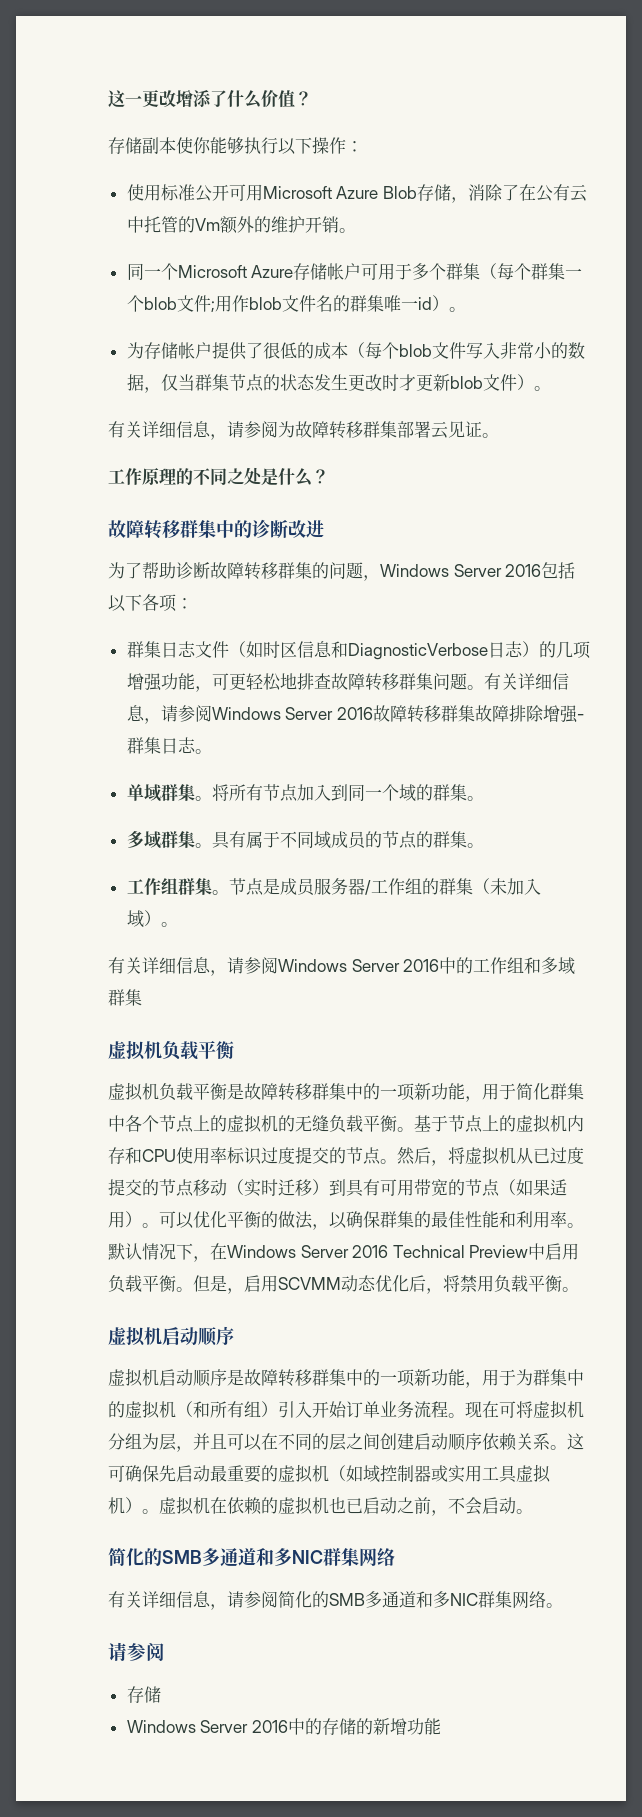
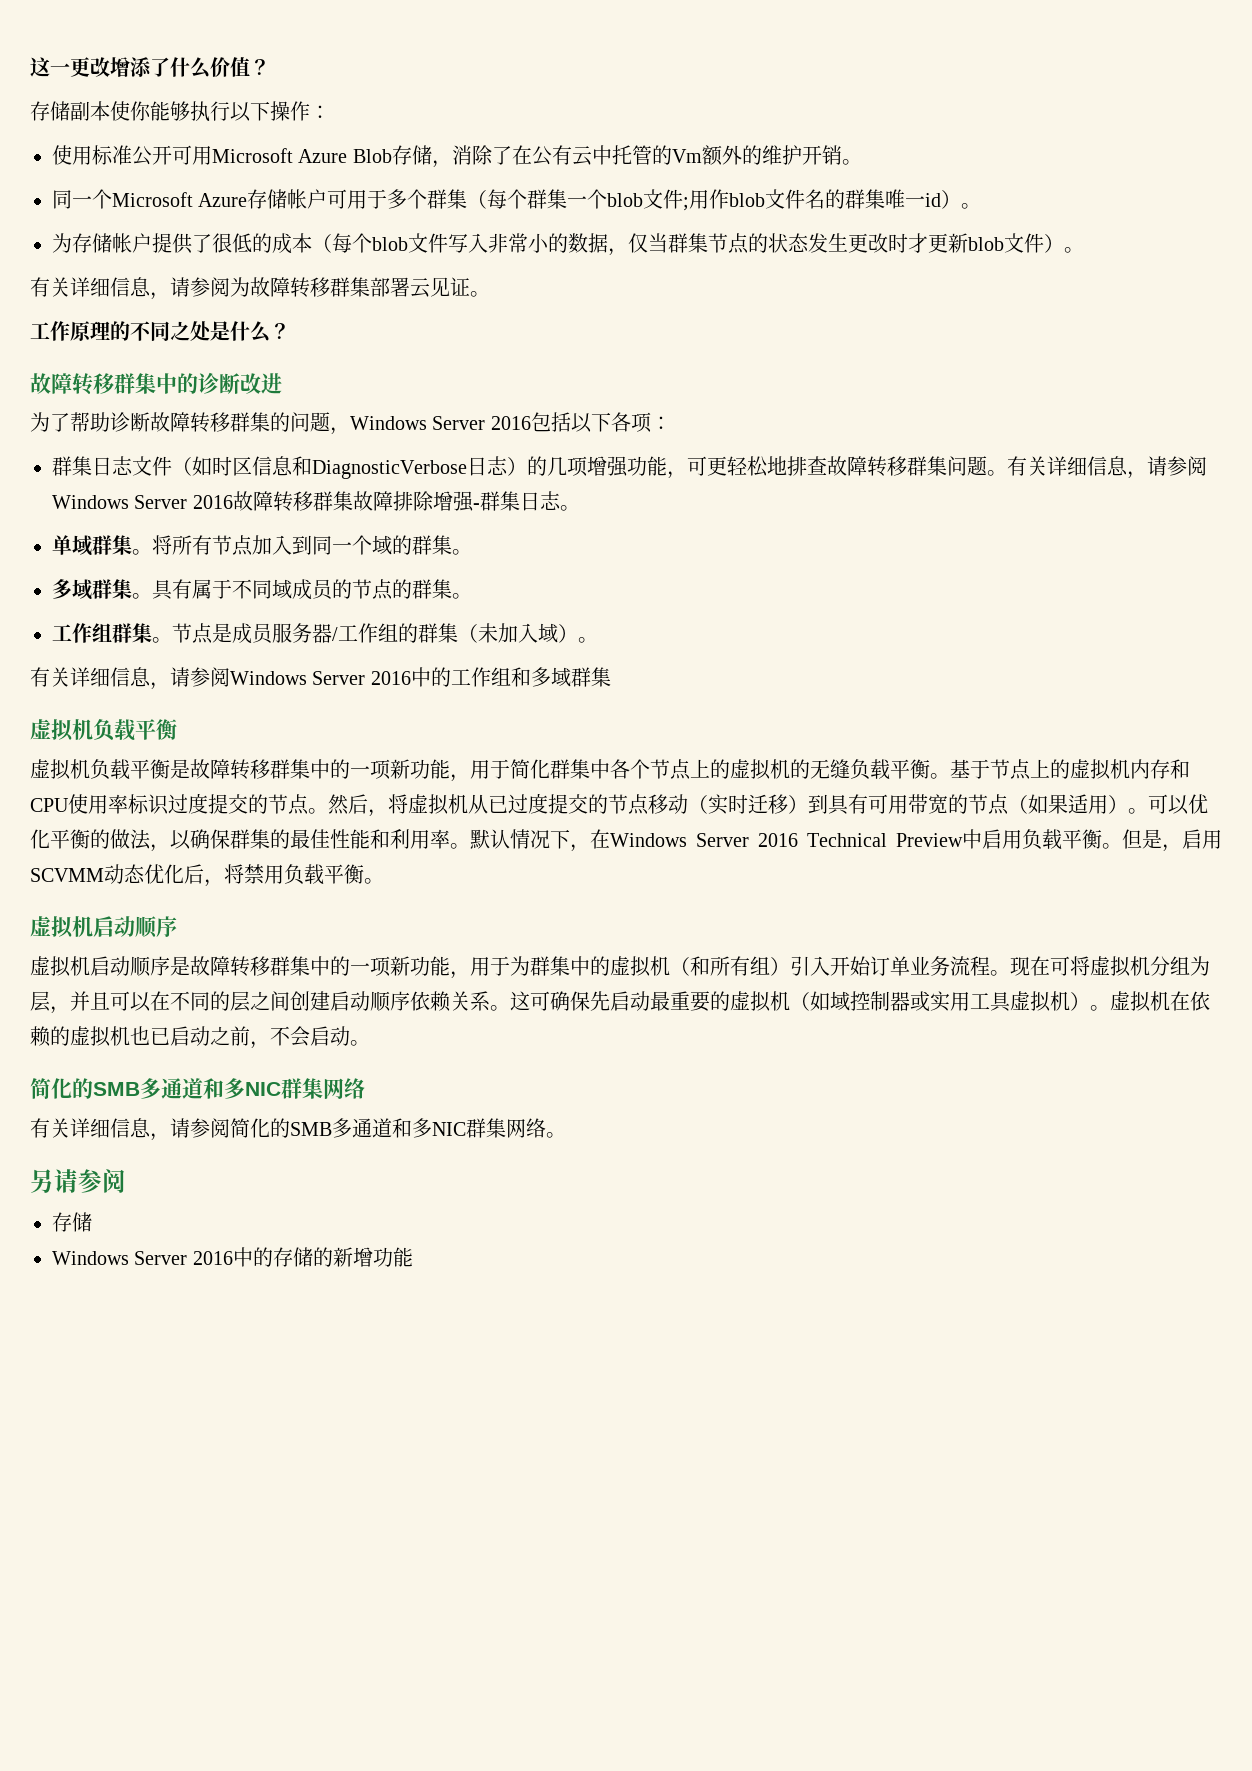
(563, 1605) none -> [30,1169,54,1193] 另

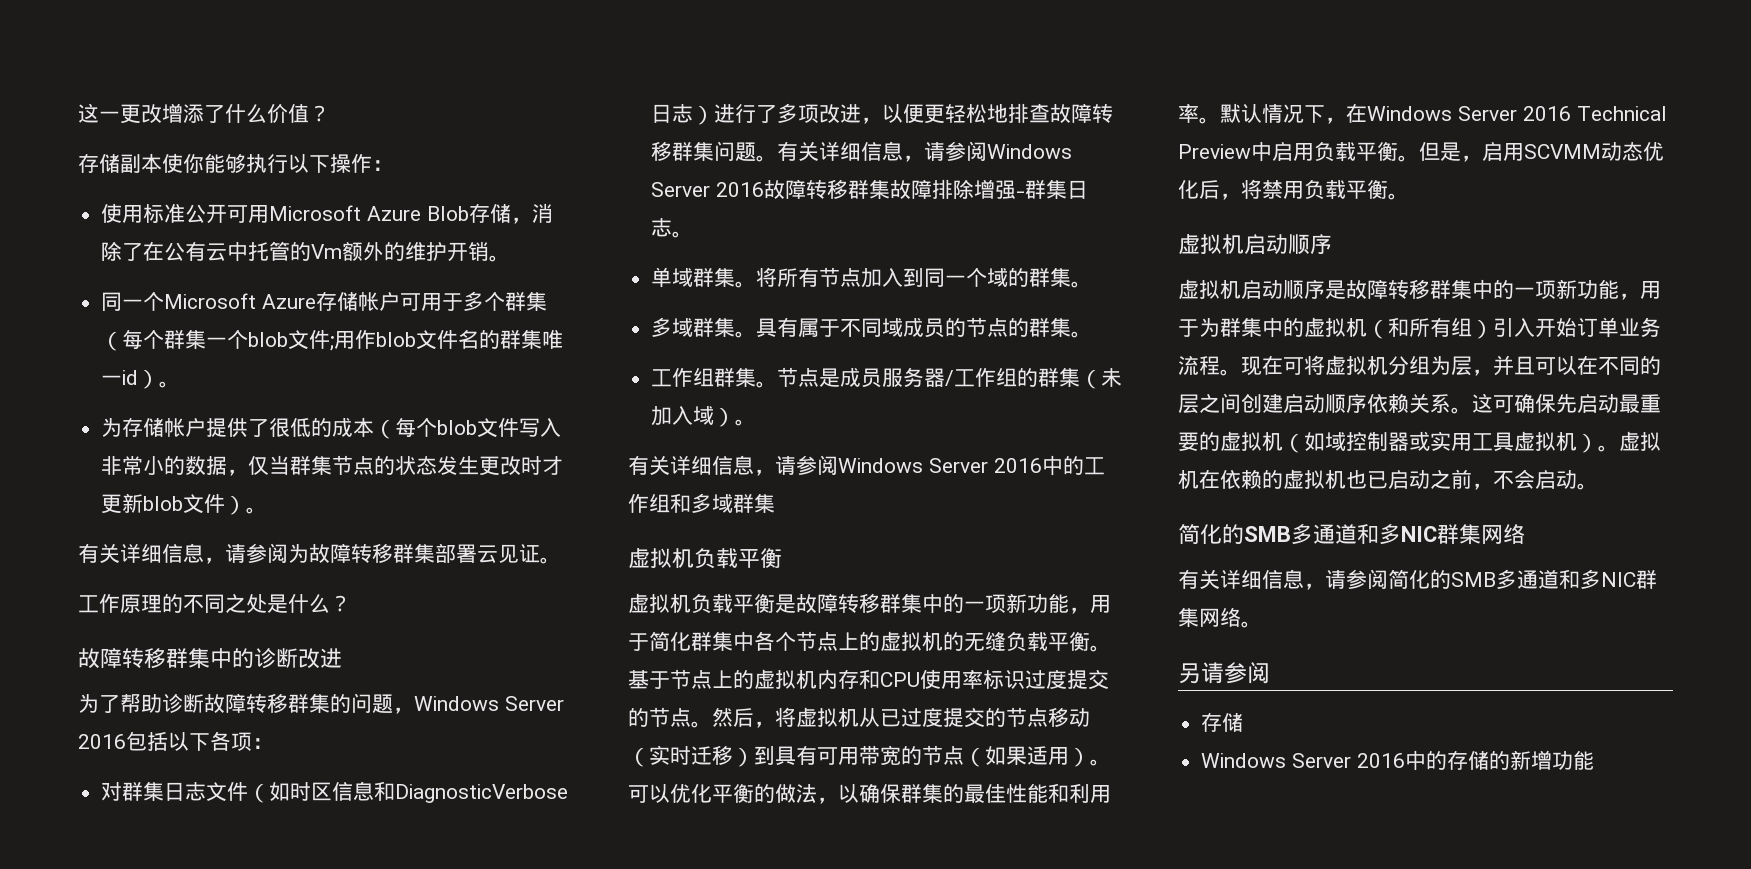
(671, 423) none -> [101,782,123,801] 对
[527,456,707,479] 的几项增强功能，可 -> [714,103,925,124] 进行了多项改进，以便

